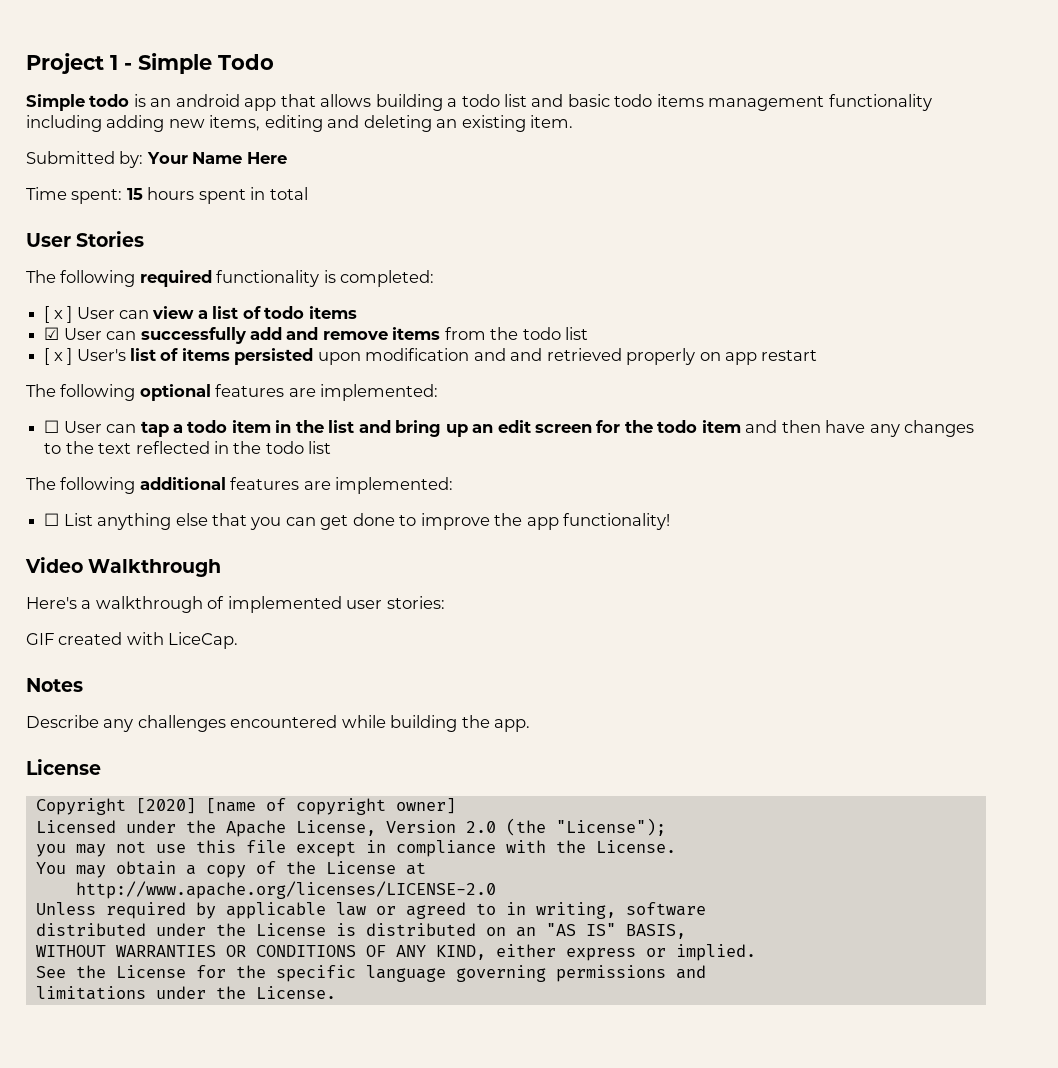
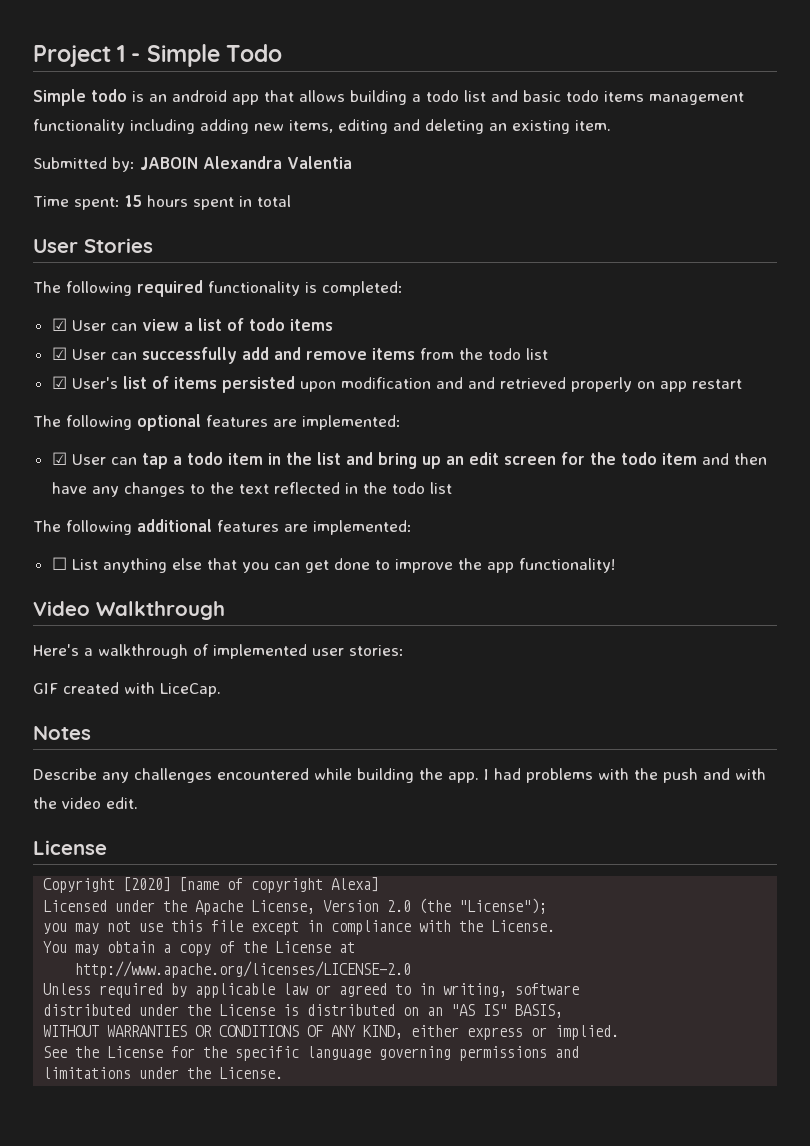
[146,152,287,164] Your Name Here -> [140,156,352,170] JABOIN Alexandra Valentia
[44,306,73,323] [ x ] -> [51,318,67,331] ☑
[44,348,73,365] [ x ] -> [51,376,67,389] ☑
[44,420,60,433] ☐ -> [51,452,67,465] ☑
(531, 725) none -> [484,768,766,783] [33,797,138,809] I had problems with the push and with the video edit.
[395,798,456,814] owner] -> [331,877,380,892] Alexa]

